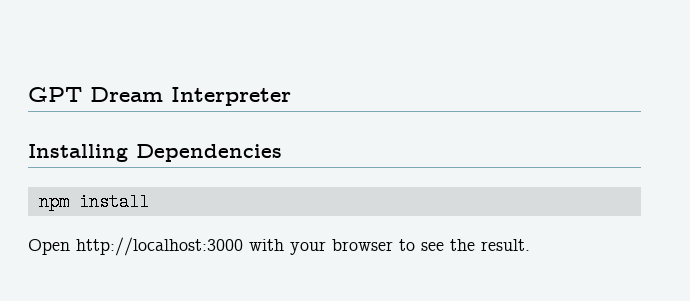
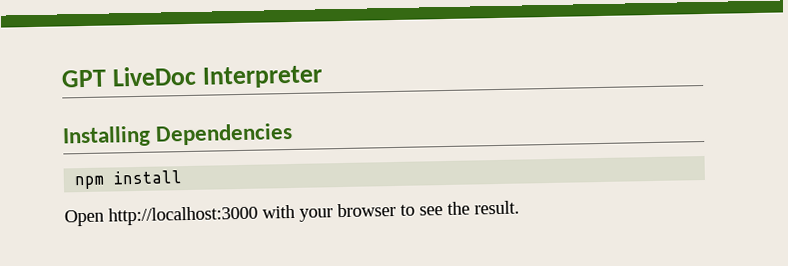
[90,87,163,102] Dream -> [112,65,198,87] LiveDoc

